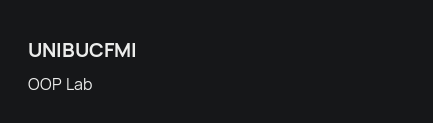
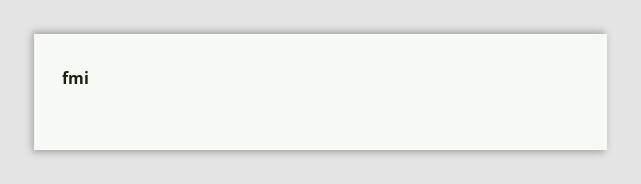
[28,43,137,57] [28,78,93,90] UNIBUCFMI // OOP Lab -> [62,71,89,84] fmi

